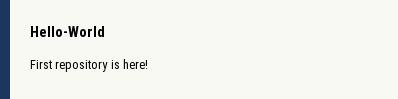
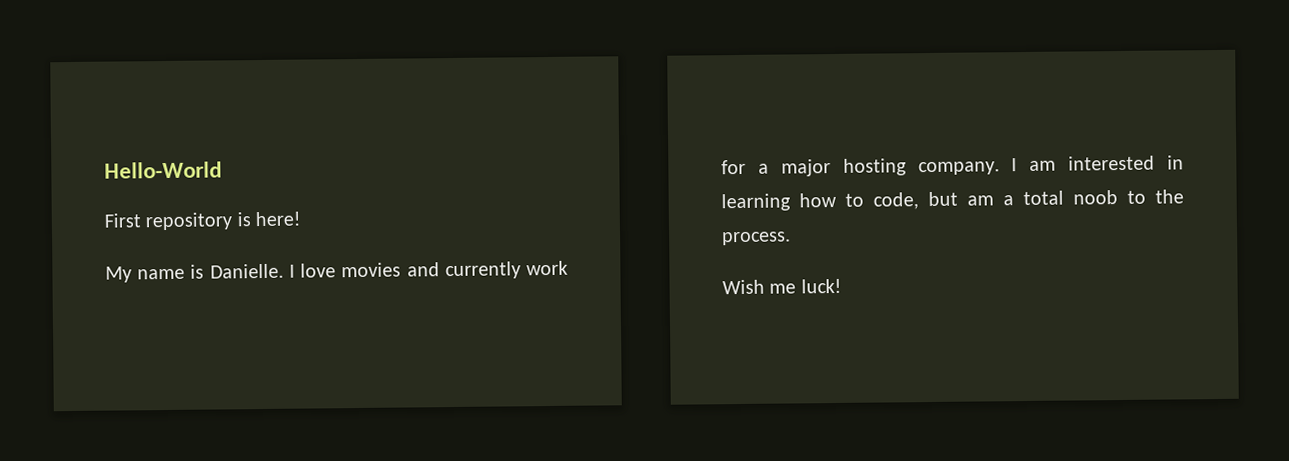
(149, 64) none -> [105,260,568,283] [721,155,1184,177] [721,189,1184,212] [722,231,791,246] [722,278,842,295] // My name is Danielle. I love movies and currently work for a major hosting company. I am interested in learning how to code, but am a total noob to the process. // Wish me luck!

